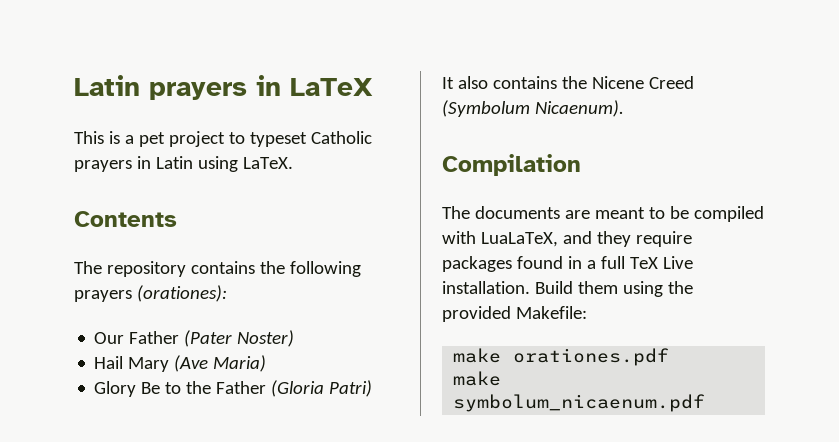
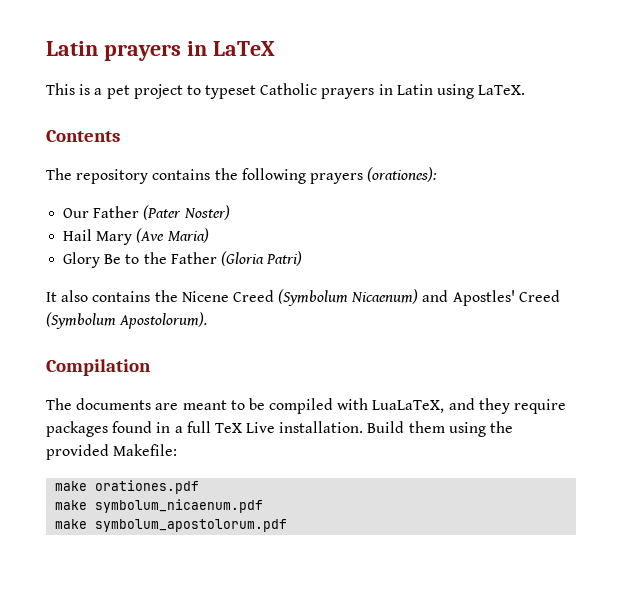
[534,100,624,117] Nicaenum). -> [351,289,560,306] [46,312,208,329] Nicaenum) and Apostles' Creed (Symbolum Apostolorum).
(706, 403) none -> [55,519,288,532] // make symbolum_apostolorum.pdf

